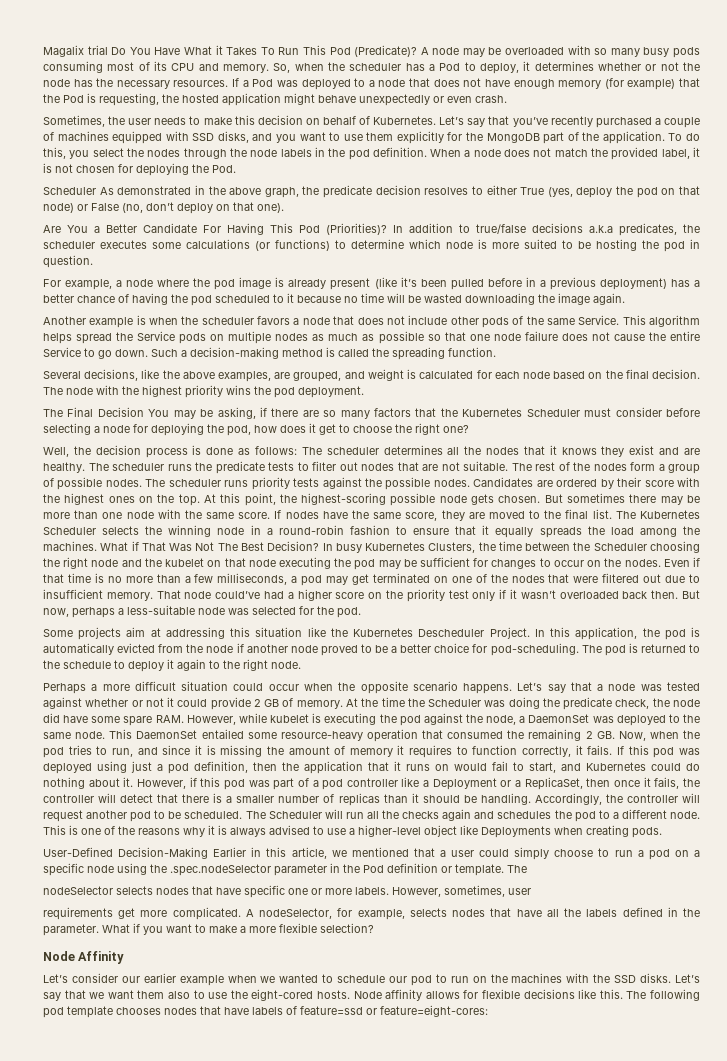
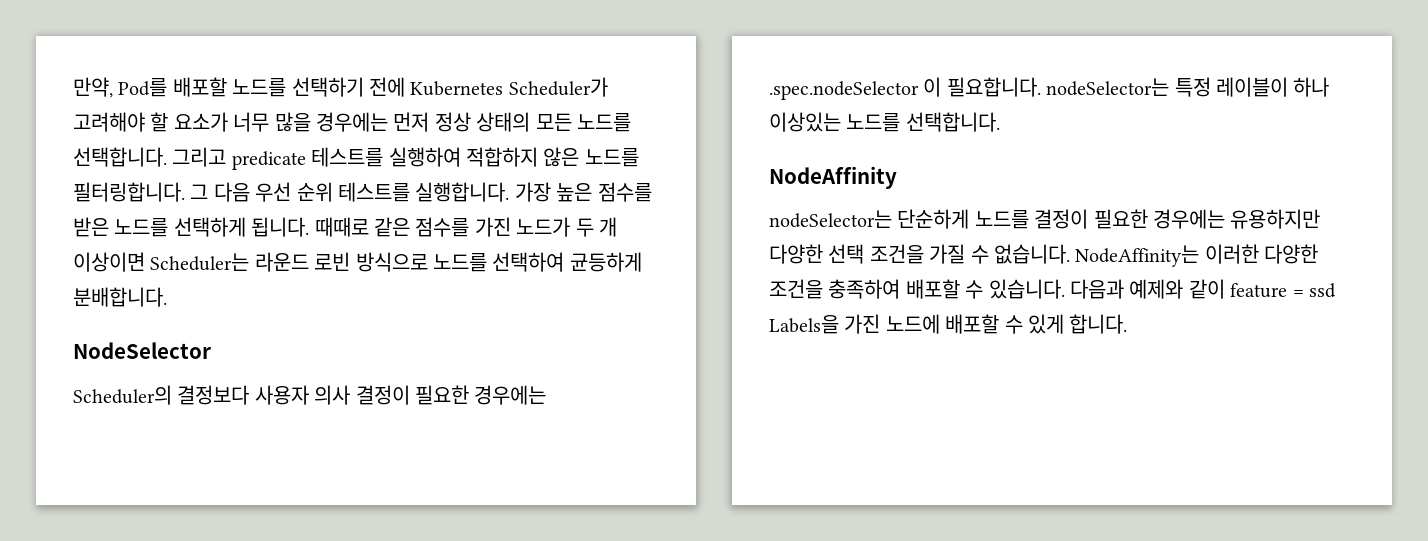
[43,45,700,58] [43,61,700,74] [43,78,700,90] [43,93,507,106] [43,115,700,128] [43,131,700,144] [43,147,701,160] [43,163,236,176] [43,185,701,198] [43,202,284,214] [43,223,700,236] [43,239,700,252] [43,255,93,268] [43,277,700,290] [43,293,625,306] [43,315,701,328] [43,331,700,344] [43,347,496,360] [43,369,701,382] [43,385,364,398] [43,407,701,419] [43,423,469,436] [43,445,701,458] [43,461,700,474] [43,477,701,490] [43,493,700,506] [43,509,700,521] [43,525,700,538] [43,541,700,553] [43,557,701,570] [43,573,700,586] [43,589,700,602] [43,605,361,618] [43,627,701,640] [43,643,701,656] [43,659,301,672] [43,681,701,694] [43,697,700,710] [43,713,700,726] [43,729,700,742] [43,745,701,758] [43,761,700,774] [43,777,701,790] [43,793,700,806] [43,809,700,822] [43,825,662,838] [43,847,700,860] [43,863,527,876] [43,885,531,898] [43,907,701,920] [43,923,374,936] [43,951,125,964] [43,973,701,986] [43,989,701,1001] [43,1005,488,1018] Magalix trial Do You Have What it Takes To Run This Pod (Predicate)? A node may be overloaded with so many busy pods consuming most of its CPU and memory. So, when the scheduler has a Pod to deploy, it determines whether or not the node has the necessary resources. If a Pod was deployed to a node that does not have enough memory (for example) that the Pod is requesting, the hosted application might behave unexpectedly or even crash. // Sometimes, the user needs to make this decision on behalf of Kubernetes. Let’s say that you’ve recently purchased a couple of machines equipped with SSD disks, and you want to use them explicitly for the MongoDB part of the application. To do this, you select the nodes through the node labels in the pod definition. When a node does not match the provided label, it is not chosen for deploying the Pod. // Scheduler As demonstrated in the above graph, the predicate decision resolves to either True (yes, deploy the pod on that node) or False (no, don’t deploy on that one). // Are You a Better Candidate For Having This Pod (Priorities)? In addition to true/false decisions a.k.a predicates, the scheduler executes some calculations (or functions) to determine which node is more suited to be hosting the pod in question. // For example, a node where the pod image is already present (like it’s been pulled before in a previous deployment) has a better chance of having the pod scheduled to it because no time will be wasted downloading the image again. // Another example is when the scheduler favors a node that does not include other pods of the same Service. This algorithm helps spread the Service pods on multiple nodes as much as possible so that one node failure does not cause the entire Service to go down. Such a decision-making method is called the spreading function. // Several decisions, like the above examples, are grouped, and weight is calculated for each node based on the final decision. The node with the highest priority wins the pod deployment. // The Final Decision You may be asking, if there are so many factors that the Kubernetes Scheduler must consider before selecting a node for deploying the pod, how does it get to choose the right one? // Well, the decision process is done as follows: The scheduler determines all the nodes that it knows they exist and are healthy. The scheduler runs the predicate tests to filter out nodes that are not suitable. The rest of the nodes form a group of possible nodes. The scheduler runs priority tests against the possible nodes. Candidates are ordered by their score with the highest ones on the top. At this point, the highest-scoring possible node gets chosen. But sometimes there may be more than one node with the same score. If nodes have the same score, they are moved to the final list. The Kubernetes Scheduler selects the winning node in a round-robin fashion to ensure that it equally spreads the load among the machines. What if That Was Not The Best Decision? In busy Kubernetes Clusters, the time between the Scheduler choosing the right node and the kubelet on that node executing the pod may be sufficient for changes to occur on the nodes. Even if that time is no more than a few milliseconds, a pod may get terminated on one of the nodes that were filtered out due to insufficient memory. That node could’ve had a higher score on the priority test only if it wasn’t overloaded back then. But now, perhaps a less-suitable node was selected for the pod. // Some projects aim at addressing this situation like the Kubernetes Descheduler Project. In this application, the pod is automatically evicted from the node if another node proved to be a better choice for pod-scheduling. The pod is returned to the schedule to deploy it again to the right node. // Perhaps a more difficult situation could occur when the opposite scenario happens. Let’s say that a node was tested against whether or not it could provide 2 GB of memory. At the time the Scheduler was doing the predicate check, the node did have some spare RAM. However, while kubelet is executing the pod against the node, a DaemonSet was deployed to the same node. This DaemonSet entailed some resource-heavy operation that consumed the remaining 2 GB. Now, when the pod tries to run, and since it is missing the amount of memory it requires to function correctly, it fails. If this pod was deployed using just a pod definition, then the application that it runs on would fail to start, and Kubernetes could do nothing about it. However, if this pod was part of a pod controller like a Deployment or a ReplicaSet, then once it fails, the controller will detect that there is a smaller number of replicas than it should be handling. Accordingly, the controller will request another pod to be scheduled. The Scheduler will run all the checks again and schedules the pod to a different node. This is one of the reasons why it is always advised to use a higher-level object like Deployments when creating pods. // User-Defined Decision-Making Earlier in this article, we mentioned that a user could simply choose to run a pod on a specific node using the .spec.nodeSelector parameter in the Pod definition or template. The // nodeSelector selects nodes that have specific one or more labels. However, sometimes, user // requirements get more complicated. A nodeSelector, for example, selects nodes that have all the labels defined in the parameter. What if you want to make a more flexible selection? // Node Affinity // Let’s consider our earlier example when we wanted to schedule our pod to run on the machines with the SSD disks. Let’s say that we want them also to use the eight-cored hosts. Node affinity allows for flexible decisions like this. The following pod template chooses nodes that have labels of feature=ssd or feature=eight-cores: -> [73,77,608,98] [73,112,631,132] [73,147,639,170] [73,182,652,202] [73,217,617,237] [73,252,642,272] [73,287,167,307] [73,342,211,359] [73,385,547,405] [769,77,1330,100] [769,112,1000,132] [769,166,897,189] [769,209,1321,229] [769,244,1319,267] [769,279,1336,299] [769,314,1128,334] 만약, Pod를 배포할 노드를 선택하기 전에 Kubernetes Scheduler가 고려해야 할 요소가 너무 많을 경우에는 먼저 정상 상태의 모든 노드를 선택합니다. 그리고 predicate 테스트를 실행하여 적합하지 않은 노드를 필터링합니다. 그 다음 우선 순위 테스트를 실행합니다. 가장 높은 점수를 받은 노드를 선택하게 됩니다. 때때로 같은 점수를 가진 노드가 두 개 이상이면 Scheduler는 라운드 로빈 방식으로 노드를 선택하여 균등하게 분배합니다. // NodeSelector // Scheduler의 결정보다 사용자 의사 결정이 필요한 경우에는 .spec.nodeSelector 이 필요합니다. nodeSelector는 특정 레이블이 하나 이상있는 노드를 선택합니다. // NodeAffinity // nodeSelector는 단순하게 노드를 결정이 필요한 경우에는 유용하지만 다양한 선택 조건을 가질 수 없습니다. NodeAffinity는 이러한 다양한 조건을 충족하여 배포할 수 있습니다. 다음과 예제와 같이 feature = ssd Labels을 가진 노드에 배포할 수 있게 합니다.

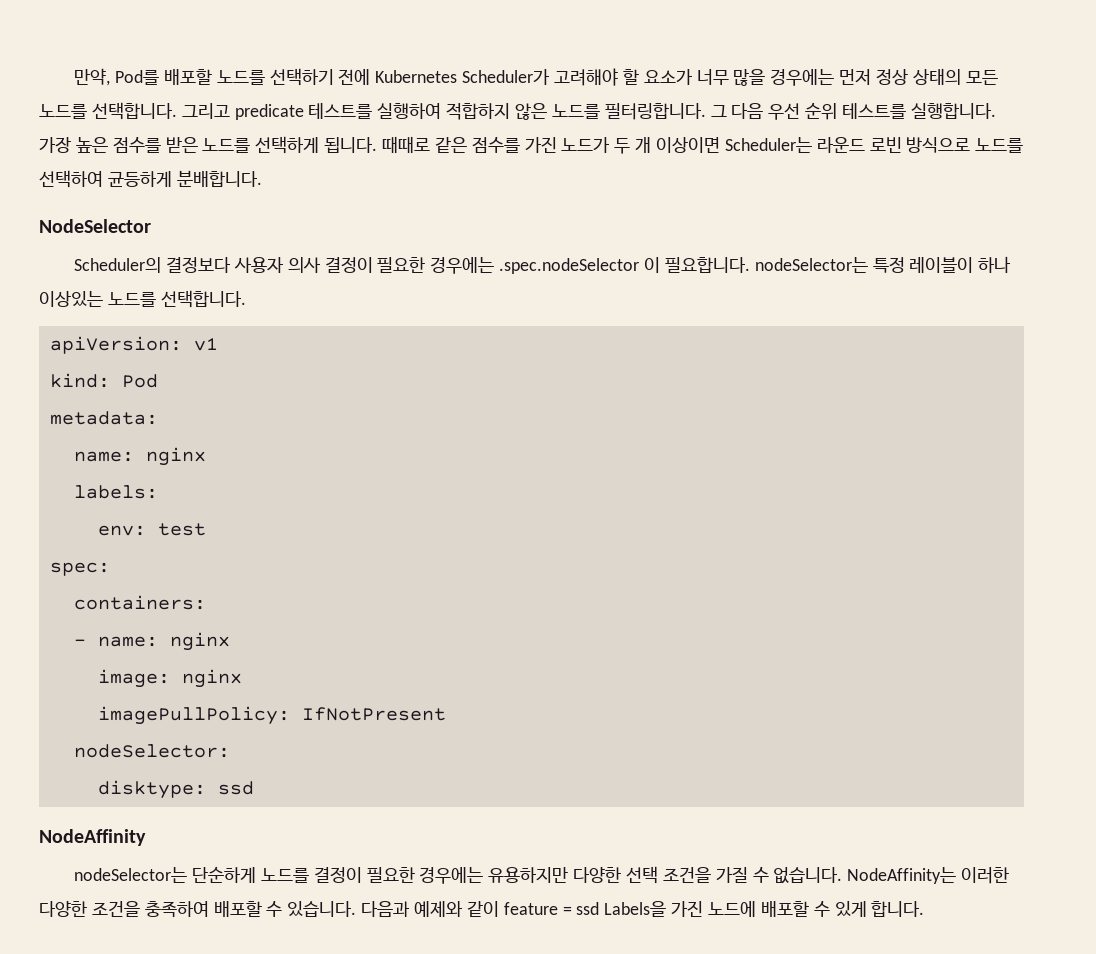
(1000, 122) none -> [49,336,218,354] [49,373,158,388] [49,411,158,425] [73,447,206,466] [73,485,158,499] [97,523,206,536] [49,562,110,576] [73,595,206,610] [73,632,230,651] [97,669,242,688] [97,706,446,725] [73,744,230,758] [97,780,254,799] // apiVersion: v1 // kind: Pod // metadata: // name: nginx // labels: // env: test // spec: // containers: // - name: nginx // image: nginx // imagePullPolicy: IfNotPresent // nodeSelector: // disktype: ssd

